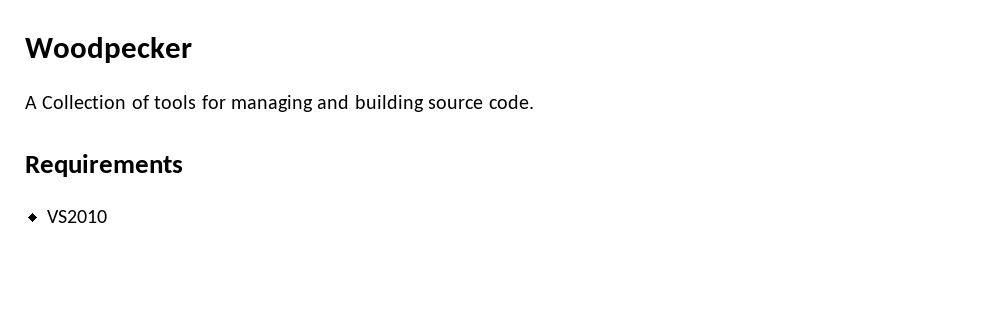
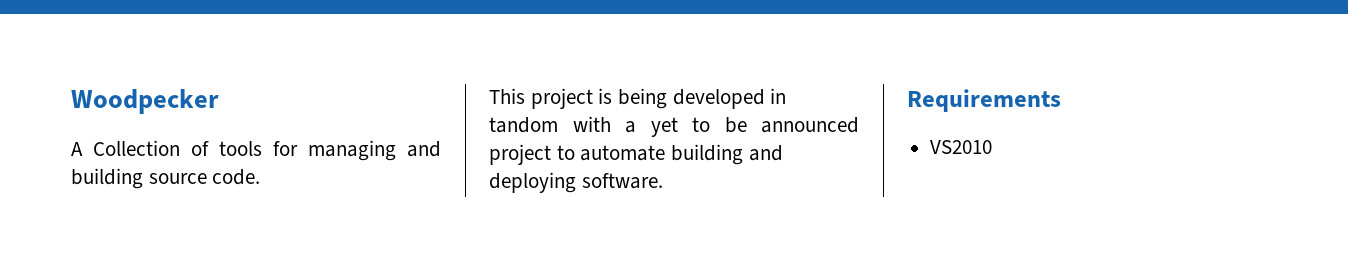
(534, 102) none -> [489,88,787,109] [489,116,859,137] [489,144,783,165] [489,172,663,193] // This project is being developed in tandom with a yet to be announced project to automate building and deploying software.

